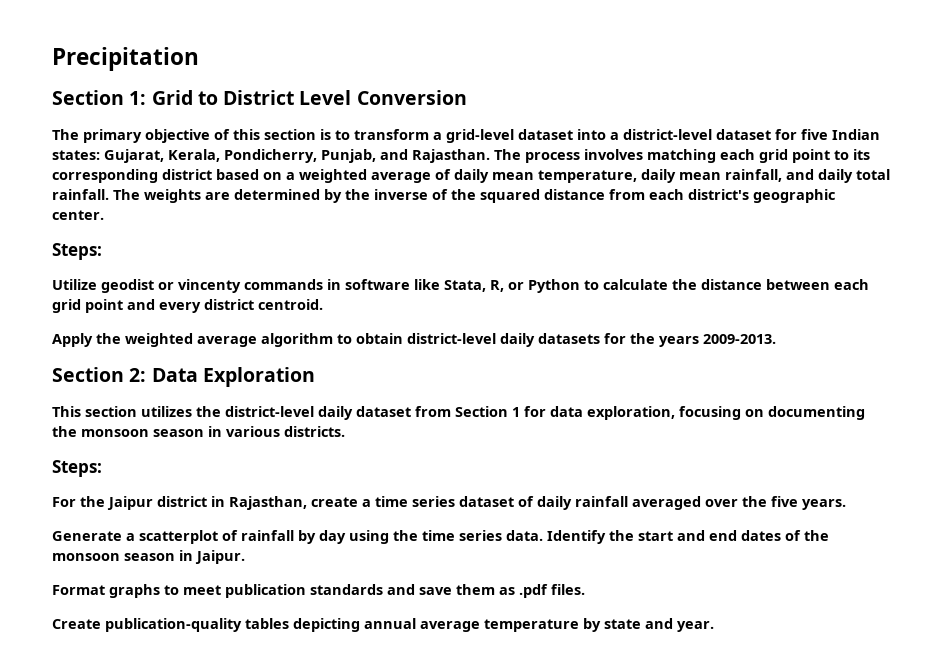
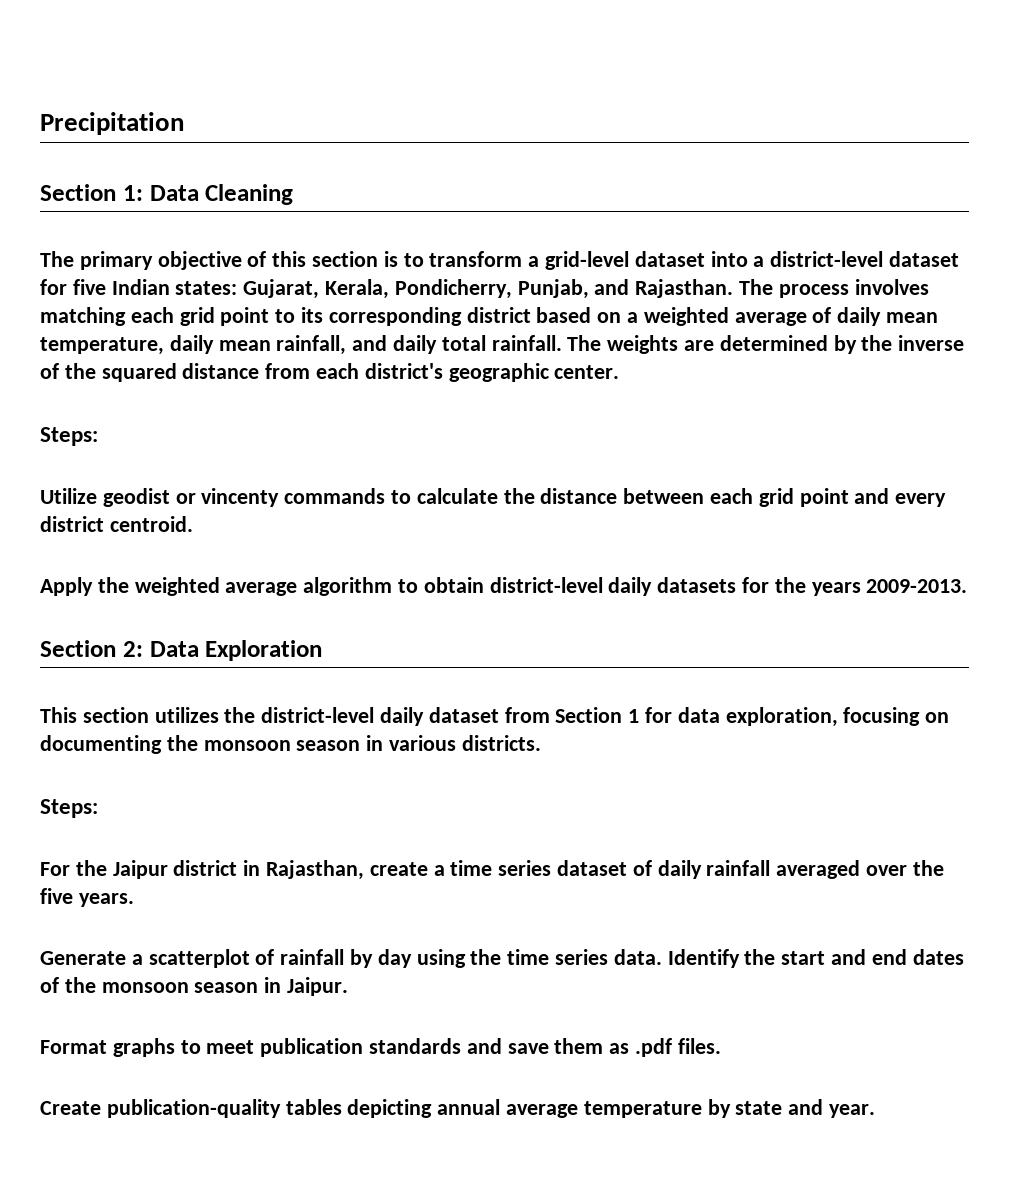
[151,90,467,105] Grid to District Level Conversion -> [149,184,294,205] Data Cleaning
[327,279,580,293] in software like Stata, R, or Python -> (386, 496) none

